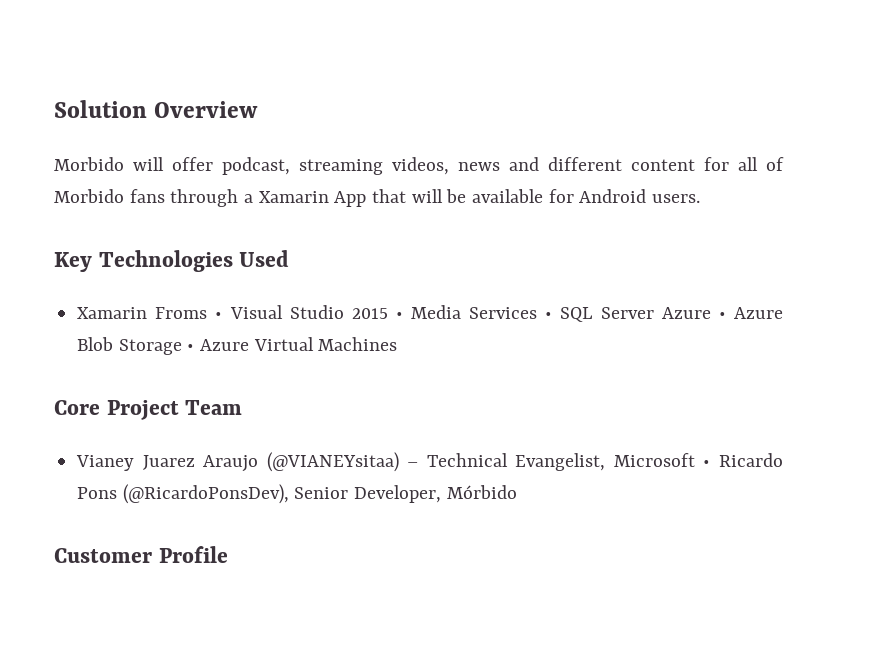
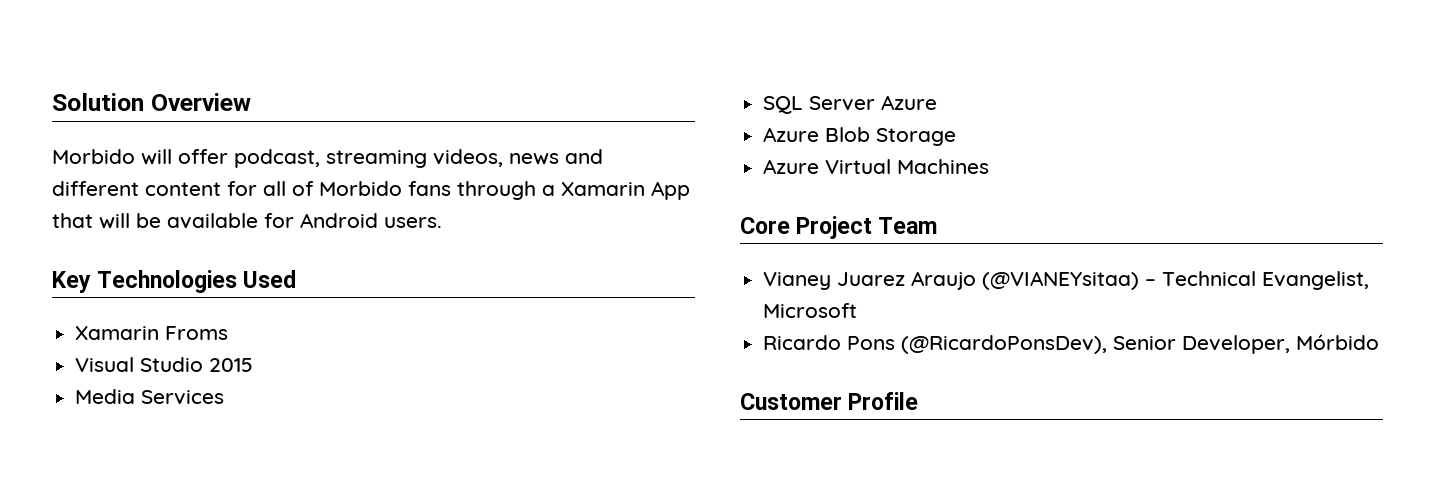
[215,312,223,319] • -> (229, 333) //
[395,312,403,319] • -> (254, 365) //
[545,312,553,319] • -> (225, 397) //
[718,312,726,319] • -> (938, 102) //
[187,344,195,351] • -> (957, 137) //
[703,460,711,467] • -> (858, 310) //

